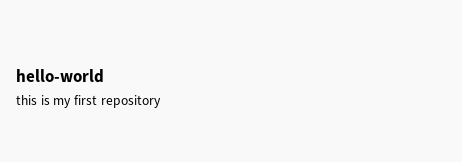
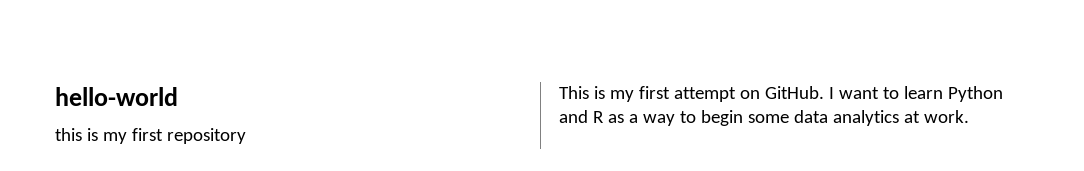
(161, 101) none -> [559,86,1003,102] [559,110,969,126] // This is my first attempt on GitHub. I want to learn Python and R as a way to begin some data analytics at work.

